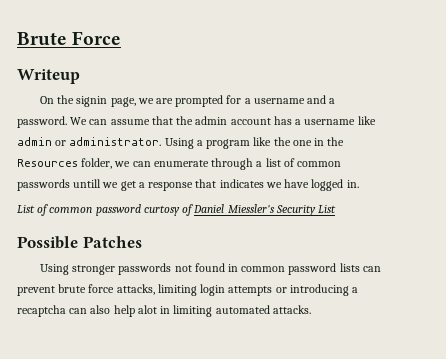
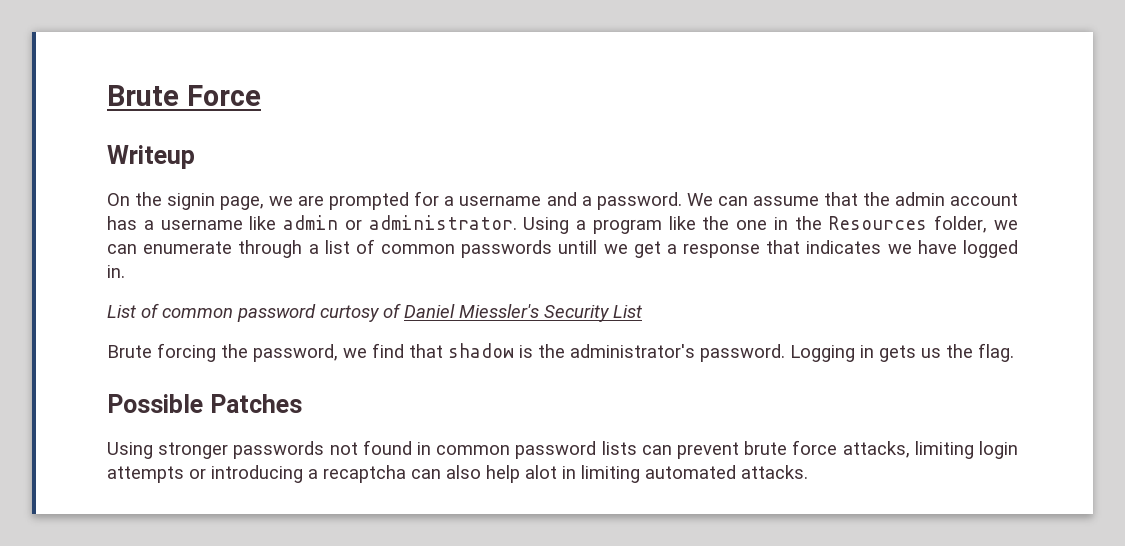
(337, 209) none -> [107,343,1014,362] // Brute forcing the password, we find that shadow is the administrator's password. Logging in gets us the flag.

